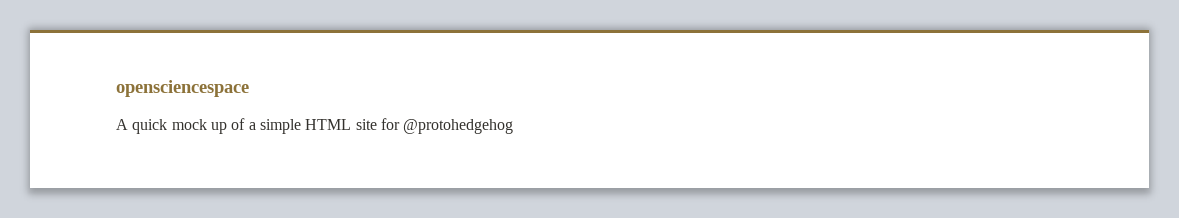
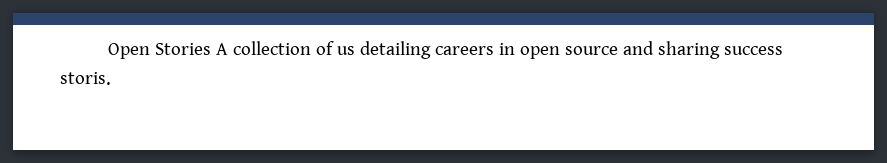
[116,80,249,97] [116,118,514,134] opensciencespace // A quick mock up of a simple HTML site for @protohedgehog -> [108,41,783,59] [60,72,111,85] Open Stories A collection of us detailing careers in open source and sharing success storis.

